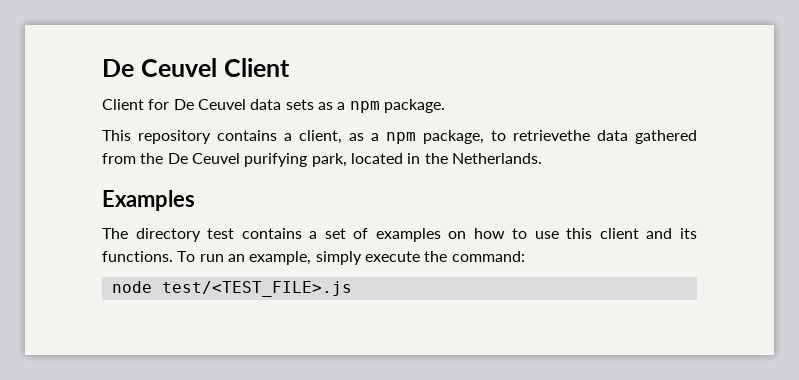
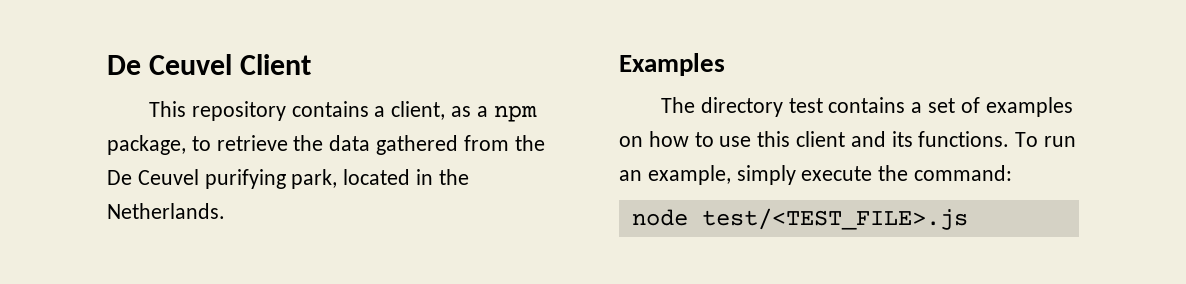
[102,99,445,113] // Client for De Ceuvel data sets as a npm package. -> (312, 64) none
[513,130,590,141] retrievethe -> [216,135,324,151] retrieve the

